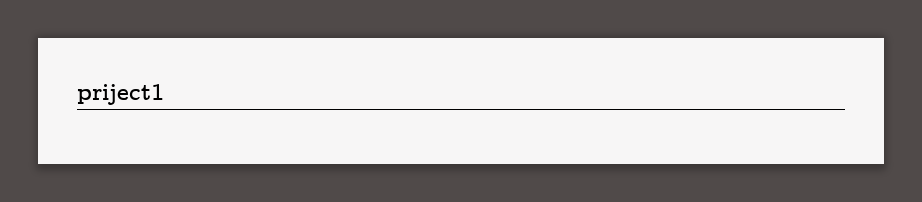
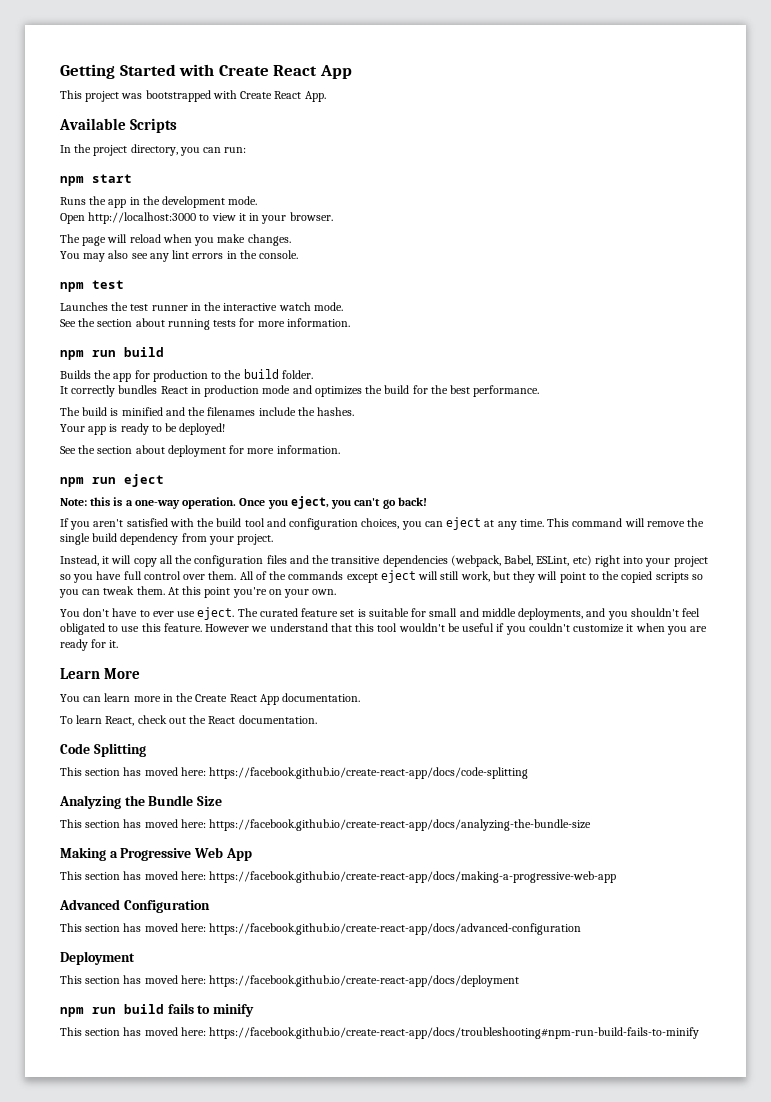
[77,84,164,105] priject1 -> [60,64,352,79] [60,90,326,102] [59,118,178,133] [60,144,247,156] [60,174,132,186] [60,196,258,208] [60,212,333,224] [60,234,291,246] [60,250,299,262] [60,280,124,292] [60,302,343,311] [60,318,350,330] [60,347,164,360] [60,369,313,382] [60,385,540,397] [60,407,355,416] [60,423,226,435] [60,445,340,457] [60,474,164,487] [60,496,427,509] [60,517,705,530] [60,533,274,545] [60,555,708,567] [60,570,703,583] [59,586,337,598] [60,607,701,620] [60,623,708,635] [60,639,119,651] [60,668,141,679] [60,693,361,705] [60,715,317,726] [60,743,146,757] [60,767,529,779] [59,795,222,809] [60,819,592,831] [60,847,252,861] [60,871,617,883] [59,899,210,913] [60,923,582,935] [60,951,135,965] [60,975,520,987] [60,1003,254,1017] [60,1027,700,1039] Getting Started with Create React App // This project was bootstrapped with Create React App. // Available Scripts // In the project directory, you can run: // npm start // Runs the app in the development mode. // Open http://localhost:3000 to view it in your browser. // The page will reload when you make changes. // You may also see any lint errors in the console. // npm test // Launches the test runner in the interactive watch mode. // See the section about running tests for more information. // npm run build // Builds the app for production to the build folder. // It correctly bundles React in production mode and optimizes the build for the best performance. // The build is minified and the filenames include the hashes. // Your app is ready to be deployed! // See the section about deployment for more information. // npm run eject // Note: this is a one-way operation. Once you eject, you can't go back! // If you aren't satisfied with the build tool and configuration choices, you can eject at any time. This command will remove the single build dependency from your project. // Instead, it will copy all the configuration files and the transitive dependencies (webpack, Babel, ESLint, etc) right into your project so you have full control over them. All of the commands except eject will still work, but they will point to the copied scripts so you can tweak them. At this point you're on your own. // You don't have to ever use eject. The curated feature set is suitable for small and middle deployments, and you shouldn't feel obligated to use this feature. However we understand that this tool wouldn't be useful if you couldn't customize it when you are ready for it. // Learn More // You can learn more in the Create React App documentation. // To learn React, check out the React documentation. // Code Splitting // This section has moved here: https://facebook.github.io/create-react-app/docs/code-splitting // Analyzing the Bundle Size // This section has moved here: https://facebook.github.io/create-react-app/docs/analyzing-the-bundle-size // Making a Progressive Web App // This section has moved here: https://facebook.github.io/create-react-app/docs/making-a-progressive-web-app // Advanced Configuration // This section has moved here: https://facebook.github.io/create-react-app/docs/advanced-configuration // Deployment // This section has moved here: https://facebook.github.io/create-react-app/docs/deployment // npm run build fails to minify // This section has moved here: https://facebook.github.io/create-react-app/docs/troubleshooting#npm-run-build-fails-to-minify

